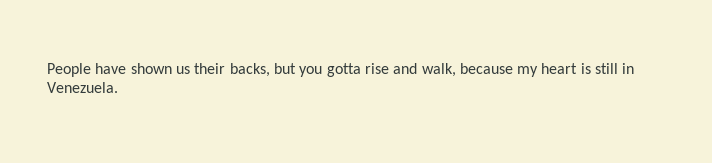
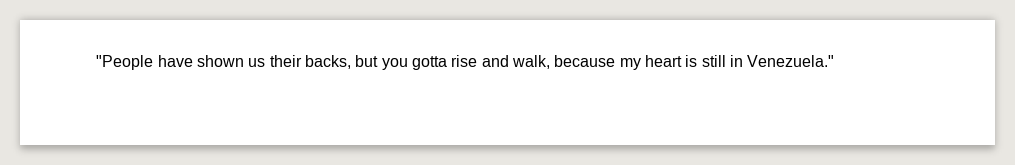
[47,63,91,77] People -> [96,55,154,70] "People
[47,82,118,93] Venezuela. -> [747,55,835,67] Venezuela."

